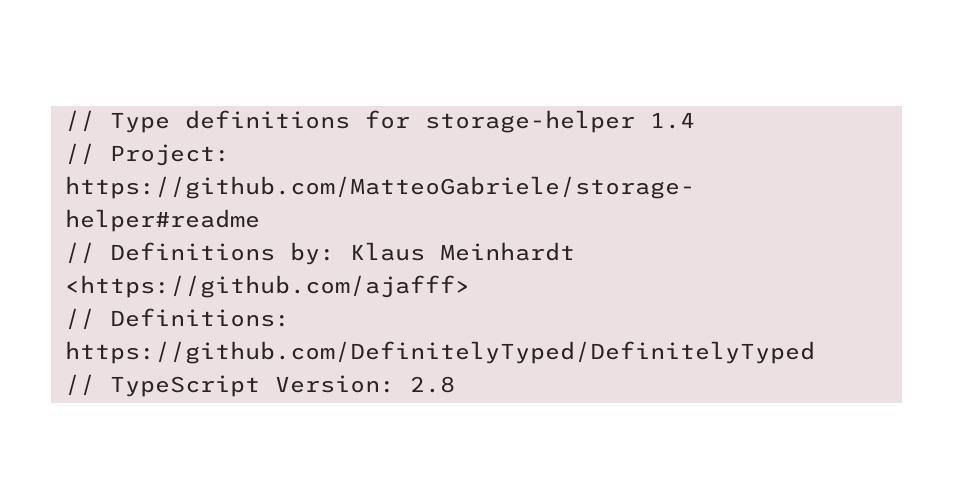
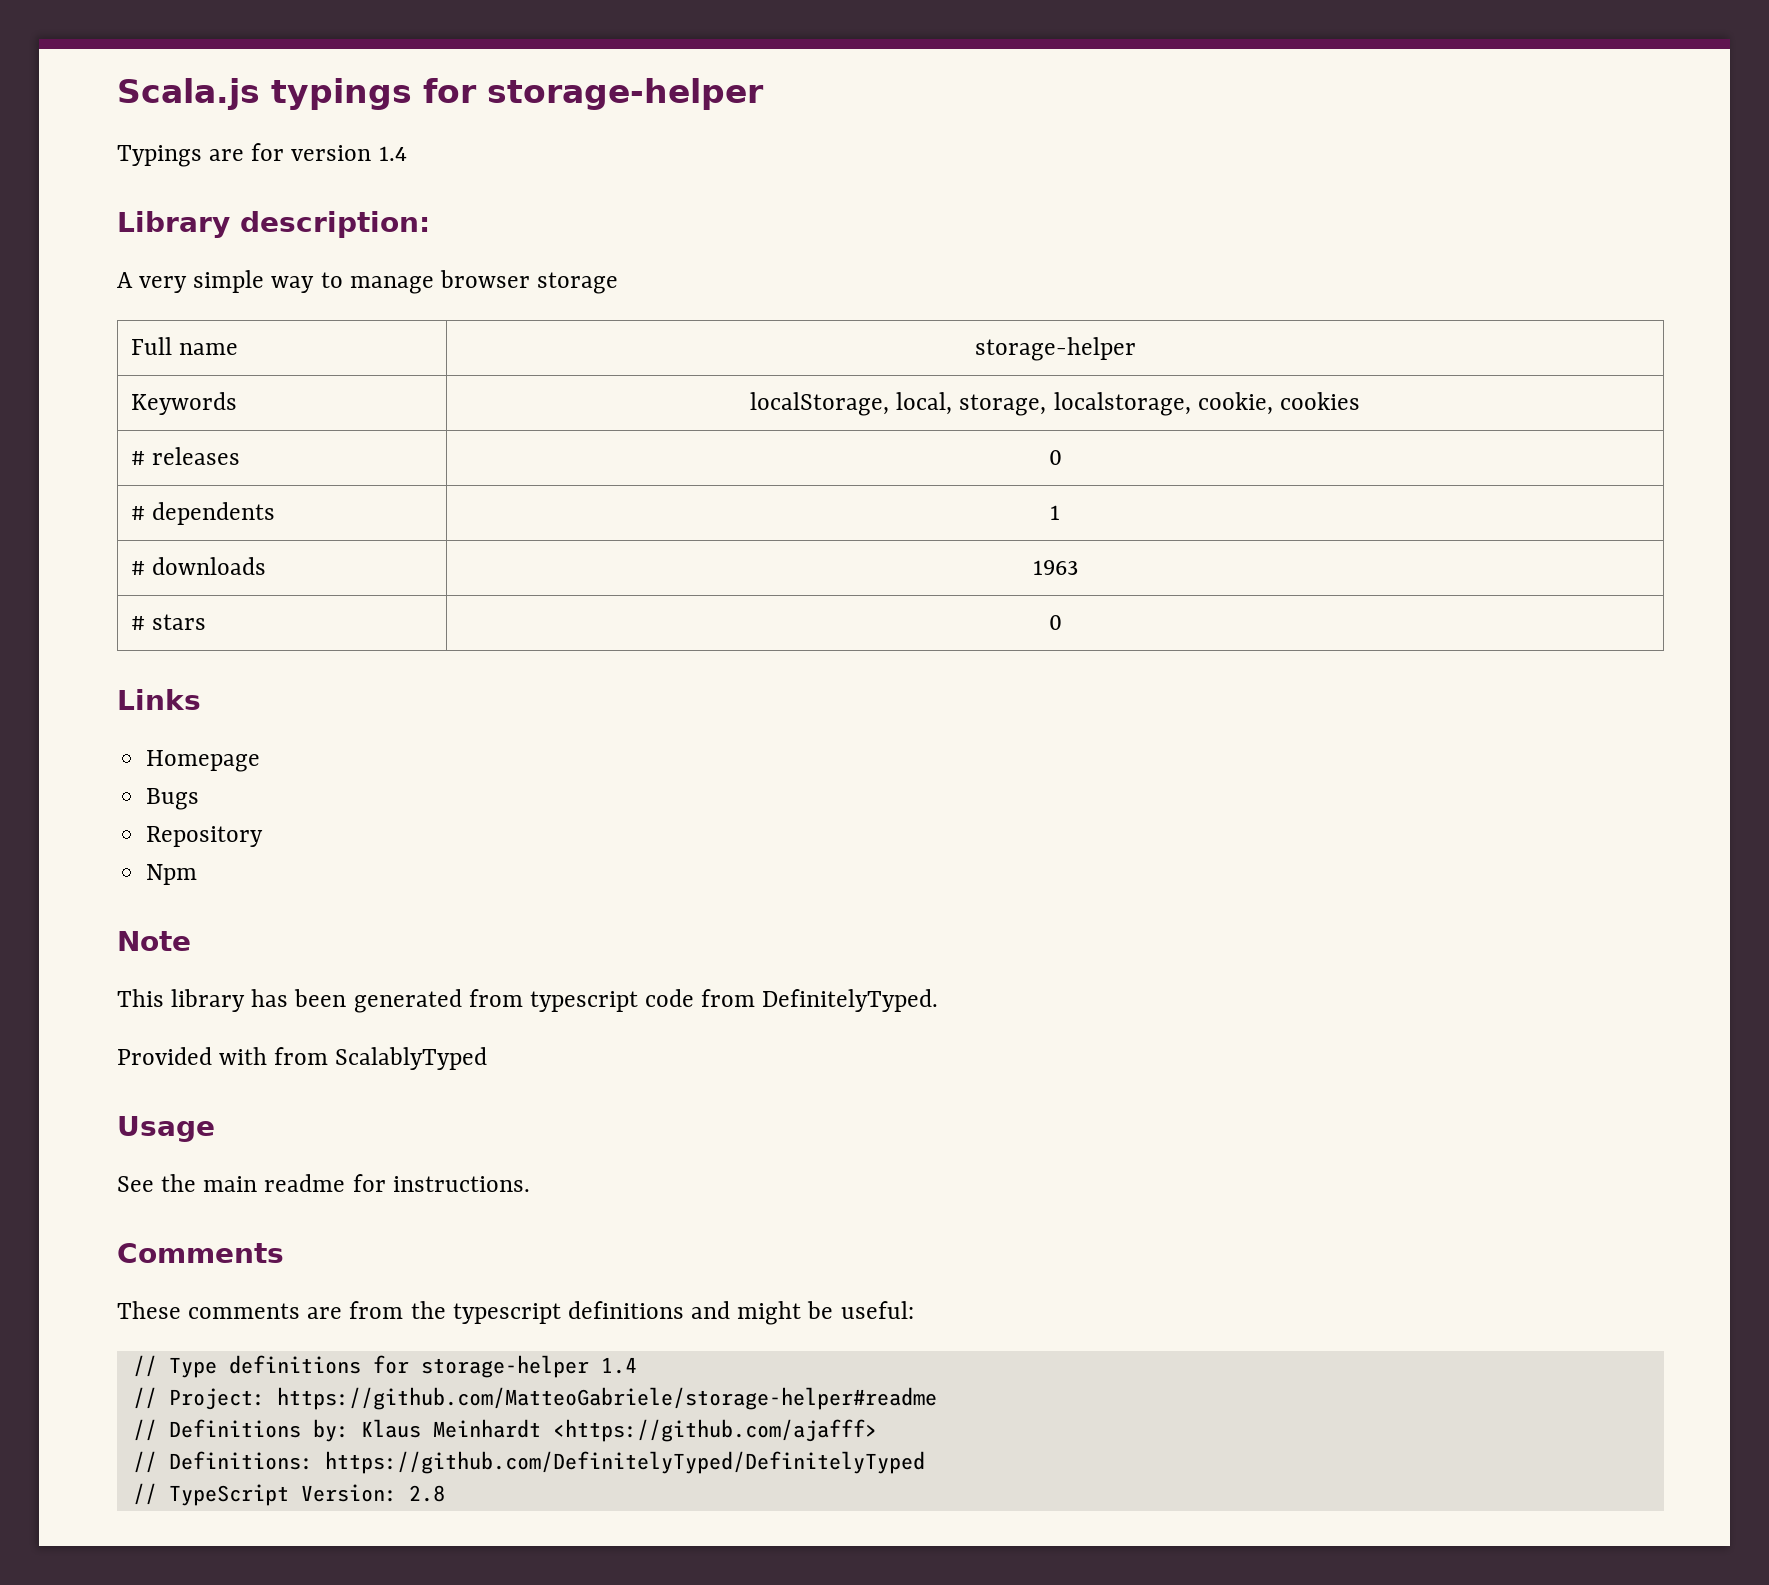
(64, 121) none -> [117,78,764,110] [117,143,407,167] [117,211,430,238] [117,270,619,294] [131,337,239,355] [974,337,1136,361] [131,392,238,415] [750,392,1360,416] [131,447,241,465] [1048,450,1062,465] [131,502,276,525] [1050,505,1060,520] [131,557,267,575] [1032,560,1078,575] [131,614,207,630] [1048,615,1062,630] [117,689,201,710] [146,750,261,772] [146,788,200,810] [146,826,264,847] [146,864,198,885] [117,931,191,951] [117,989,939,1013] [117,1047,488,1070] [117,1116,215,1142] [117,1174,530,1192] [117,1243,284,1263] [117,1301,914,1325] Scala.js typings for storage-helper // Typings are for version 1.4 // Library description: // A very simple way to manage browser storage // Full name | storage-helper // Keywords | localStorage, local, storage, localstorage, cookie, cookies // # releases | 0 // # dependents | 1 // # downloads | 1963 // # stars | 0 // Links // Homepage // Bugs // Repository // Npm // Note // This library has been generated from typescript code from DefinitelyTyped. // Provided with from ScalablyTyped // Usage // See the main readme for instructions. // Comments // These comments are from the typescript definitions and might be useful: //

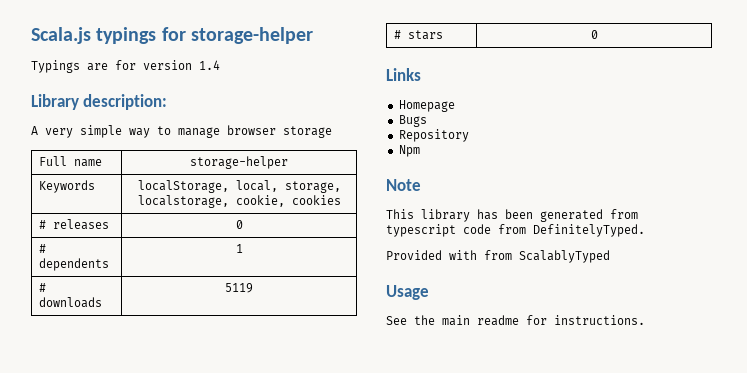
[1032,560,1078,575] 1963 -> [225,283,253,293] 5119
[117,1243,284,1263] [117,1301,914,1325] [132,1355,637,1378] [132,1387,937,1410] [132,1419,877,1442] [132,1451,925,1474] [132,1483,445,1506] // Comments // These comments are from the typescript definitions and might be useful: // // Type definitions for storage-helper 1.4 // // Project: https://github.com/MatteoGabriele/storage-helper#readme // // Definitions by: Klaus Meinhardt <https://github.com/ajafff> // // Definitions: https://github.com/DefinitelyTyped/DefinitelyTyped // // TypeScript Version: 2.8 -> (645, 320) none

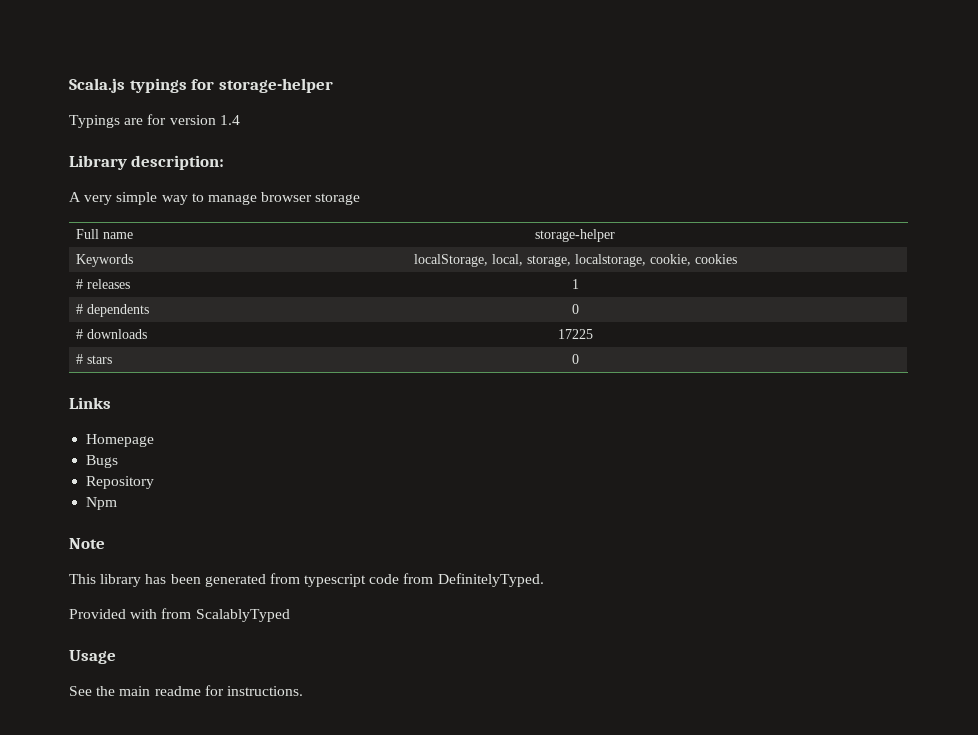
[235,220,243,229] 0 -> [571,279,579,289] 1
[235,244,243,253] 1 -> [571,304,579,314] 0
[225,283,253,293] 5119 -> [557,329,593,339] 17225

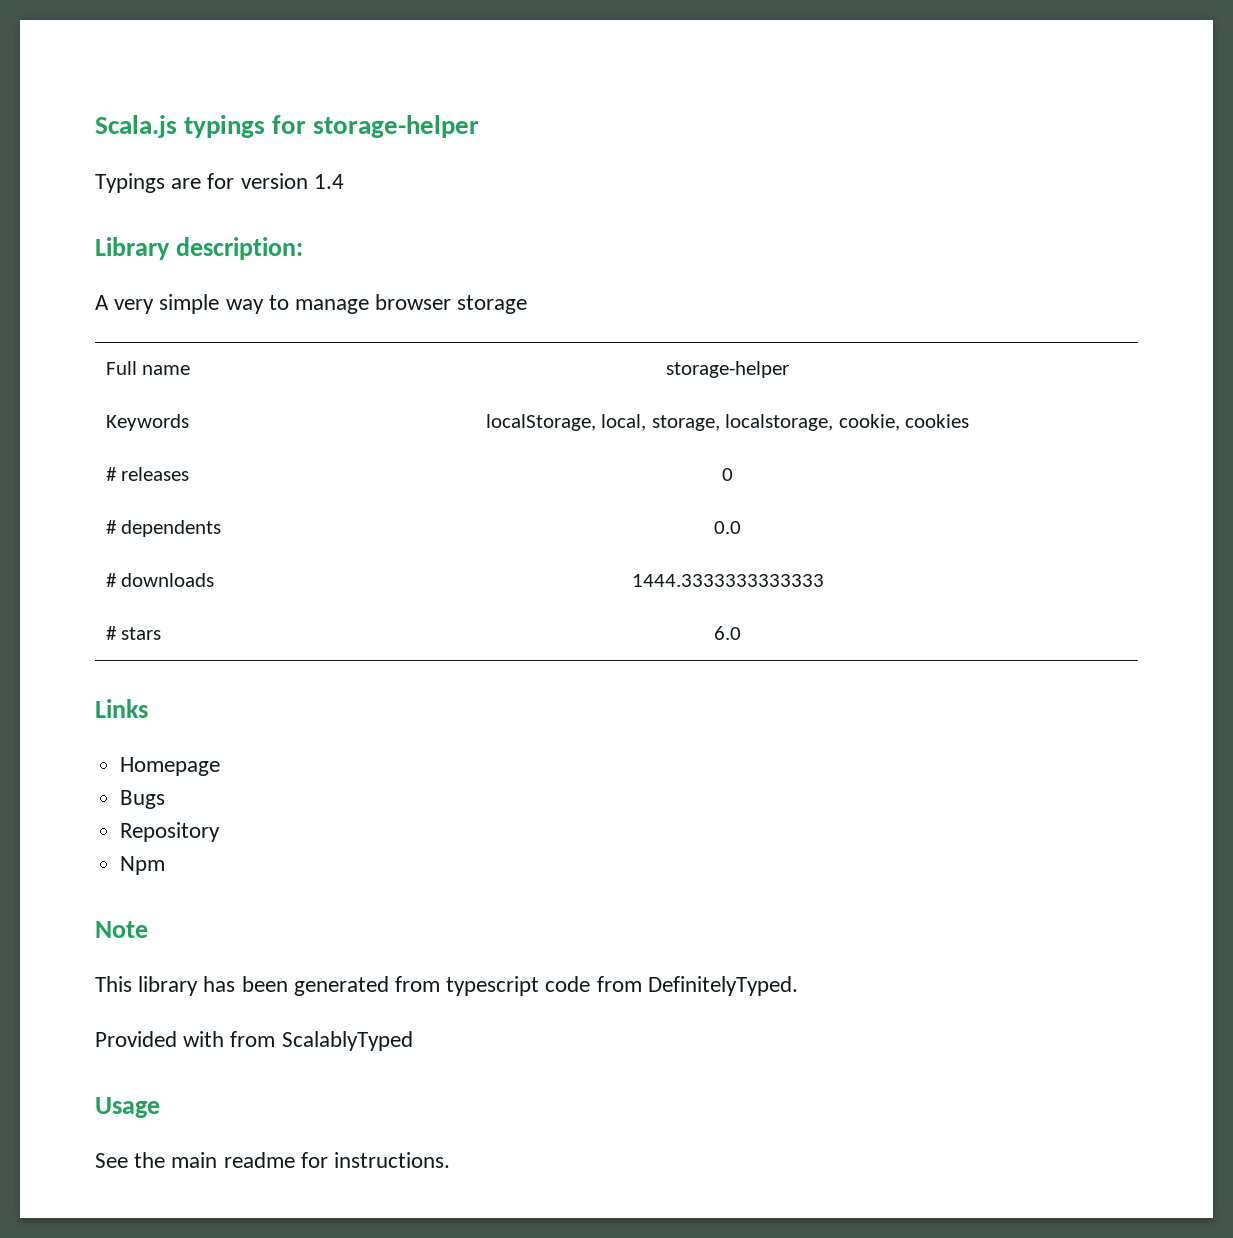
[571,279,579,289] 1 -> [722,468,733,481] 0
[571,304,579,314] 0 -> [714,521,741,534] 0.0
[557,329,593,339] 17225 -> [631,574,824,587] 1444.3333333333333
[571,354,579,364] 0 -> [714,626,741,640] 6.0

